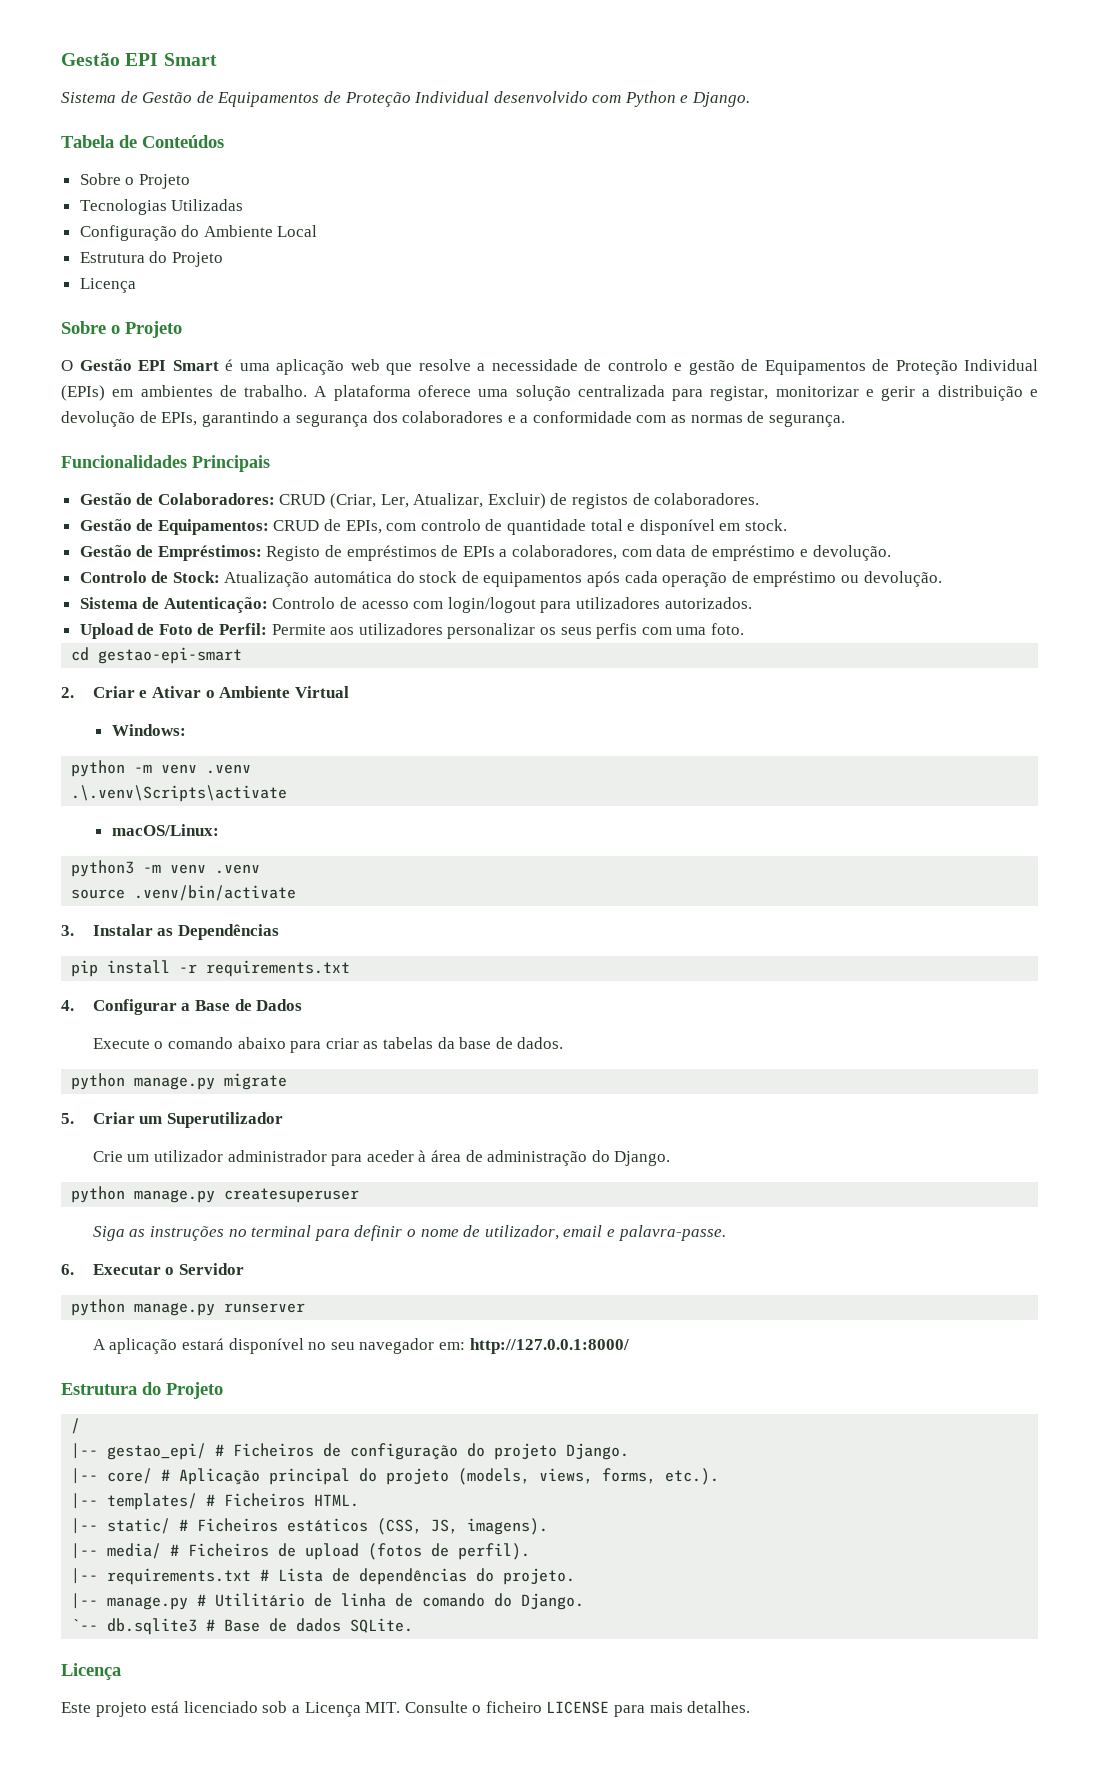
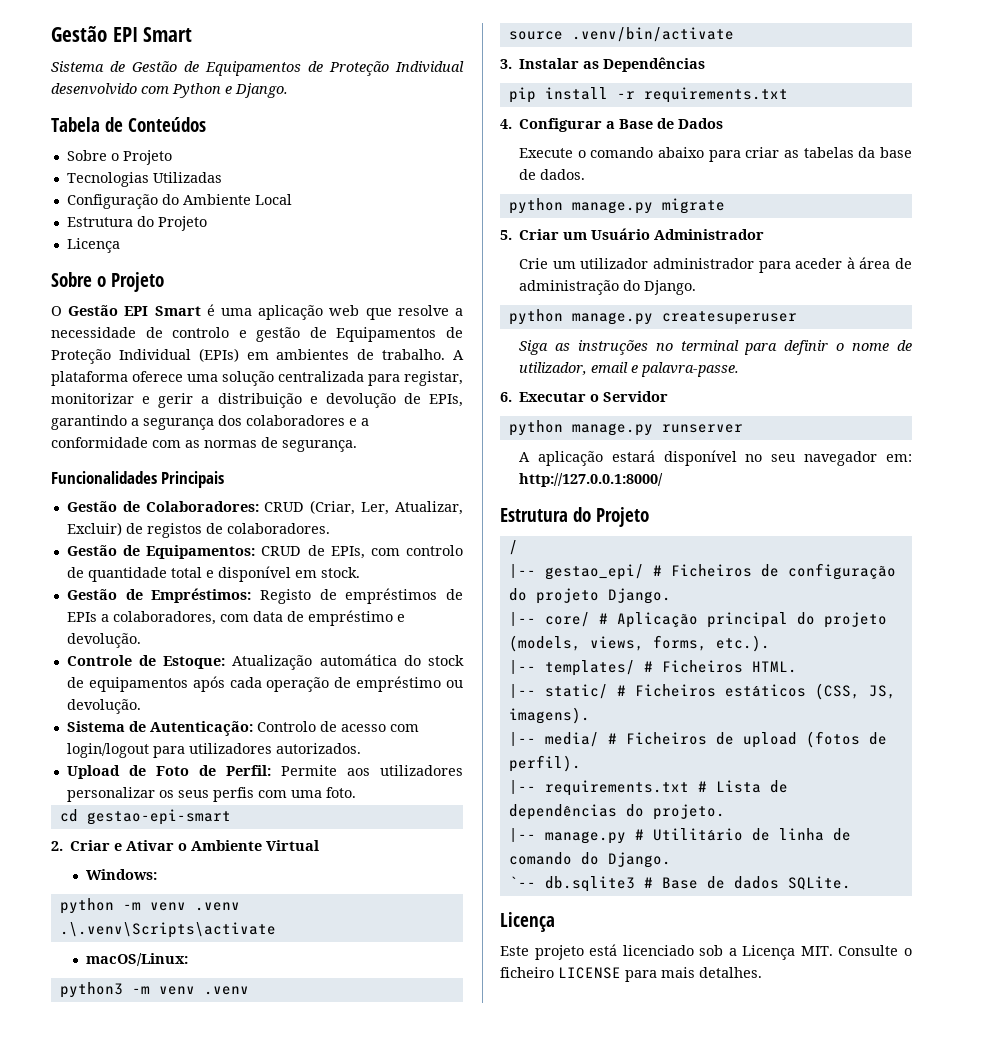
[79,571,220,583] Controlo de Stock: -> [66,655,226,669] Controle de Estoque:
[167,1112,284,1128] Superutilizador -> [591,228,765,240] Usuário Administrador

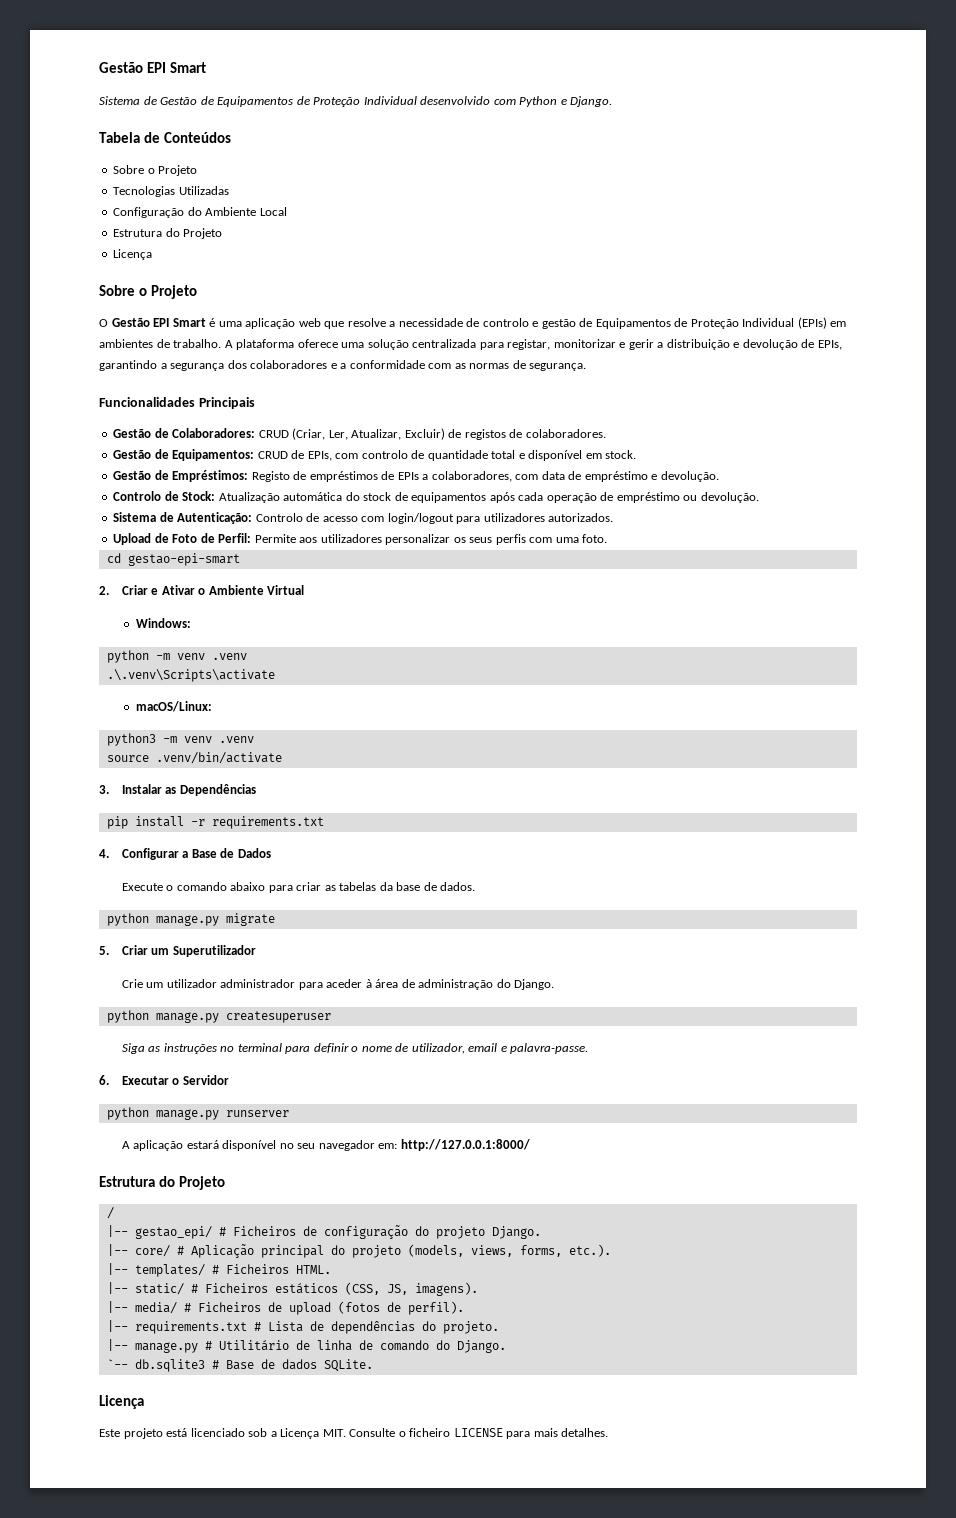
[66,655,226,669] Controle de Estoque: -> [113,491,216,501] Controlo de Stock:
[591,228,765,240] Usuário Administrador -> [172,945,256,957] Superutilizador

